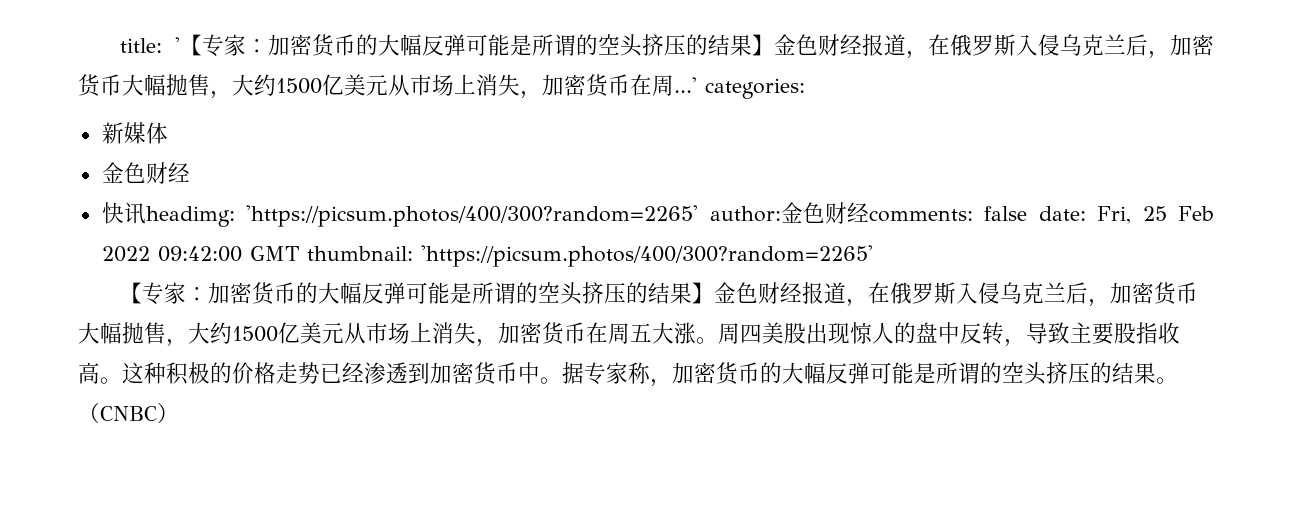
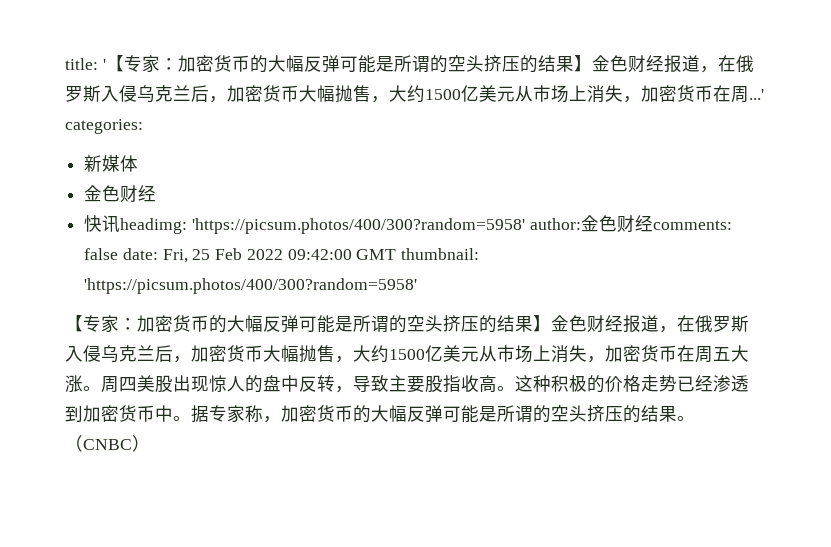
[246,205,699,227] 'https://picsum.photos/400/300?random=2265' -> [191,218,525,234] 'https://picsum.photos/400/300?random=5958'
[420,245,873,267] 'https://picsum.photos/400/300?random=2265' -> [84,278,418,294] 'https://picsum.photos/400/300?random=5958'

